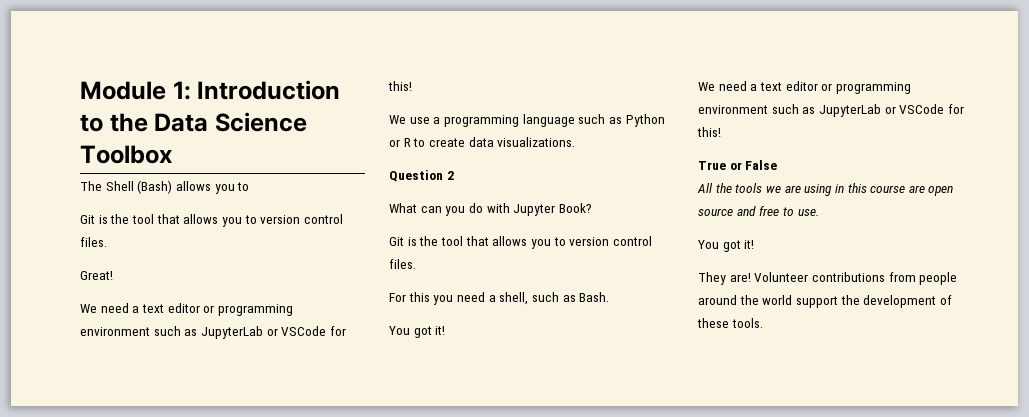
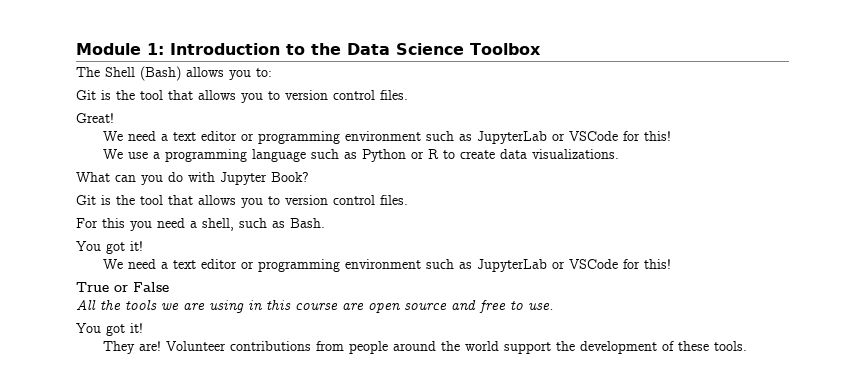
[237,182,250,191] to -> [256,68,272,77] to:
[389,170,454,182] // Question 2 -> (620, 154) none

